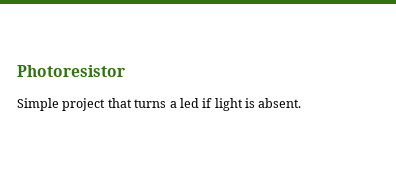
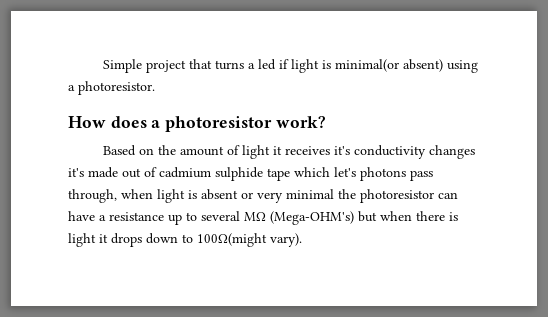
[17,65,125,77] Photoresistor // -> (103, 66) none
[258,98,302,108] absent. -> [335,59,479,73] [68,81,155,95] [68,116,326,132] [103,145,476,159] [68,167,433,181] [68,189,458,203] [68,211,458,225] [68,233,302,247] minimal(or absent) using a photoresistor. // How does a photoresistor work? // Based on the amount of light it receives it's conductivity changes it's made out of cadmium sulphide tape which let's photons pass through, when light is absent or very minimal the photoresistor can have a resistance up to several MΩ (Mega-OHM's) but when there is light it drops down to 100Ω(might vary).

